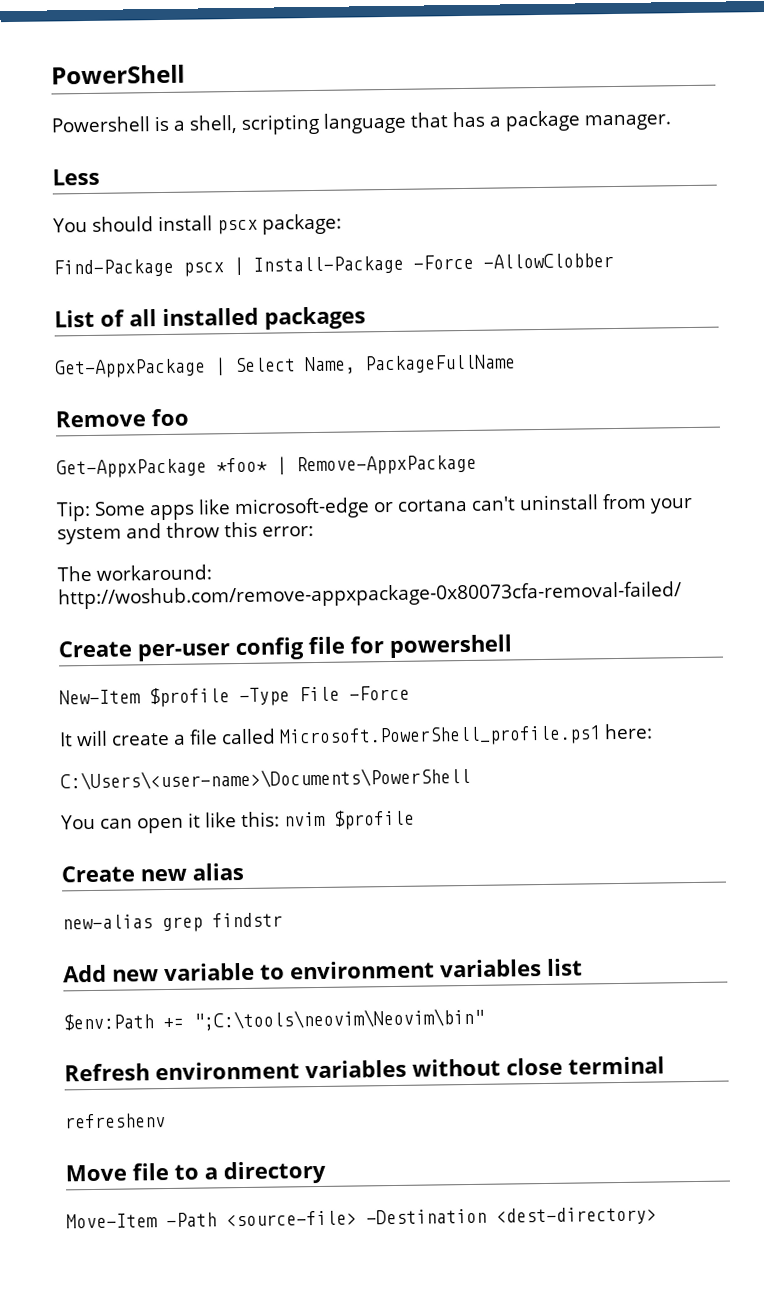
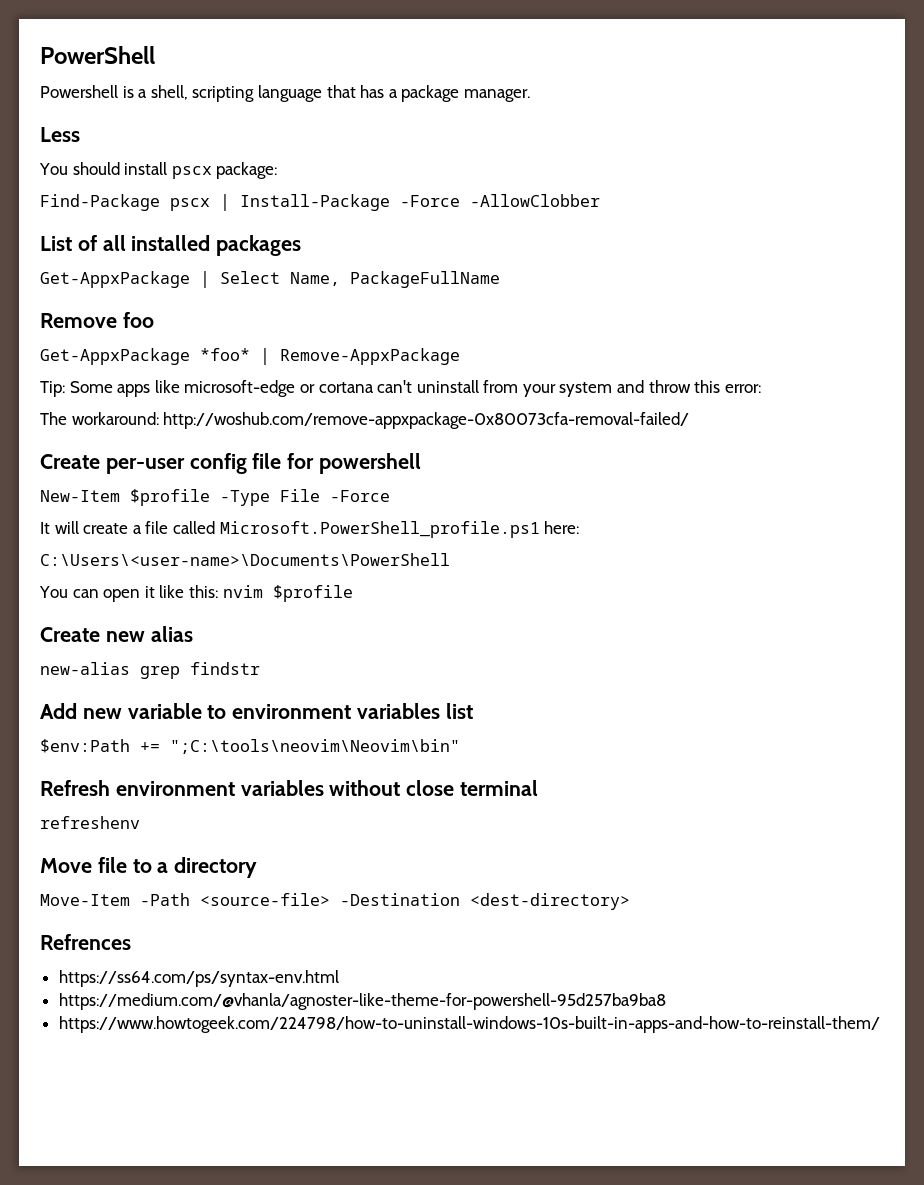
(657, 1216) none -> [40,934,131,950] [58,970,339,987] [58,993,666,1010] [58,1016,880,1033] // Refrences // https://ss64.com/ps/syntax-env.html // https://medium.com/@vhanla/agnoster-like-theme-for-powershell-95d257ba9ba8 // https://www.howtogeek.com/224798/how-to-uninstall-windows-10s-built-in-apps-and-how-to-reinstall-them/

